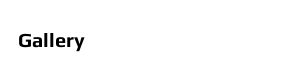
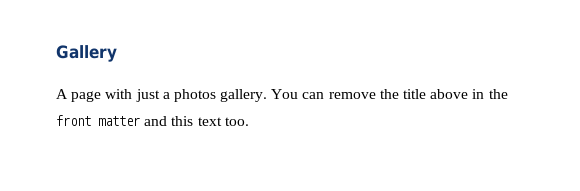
(85, 42) none -> [56,89,508,102] [56,115,249,126] // A page with just a photos gallery. You can remove the title above in the front matter and this text too.

